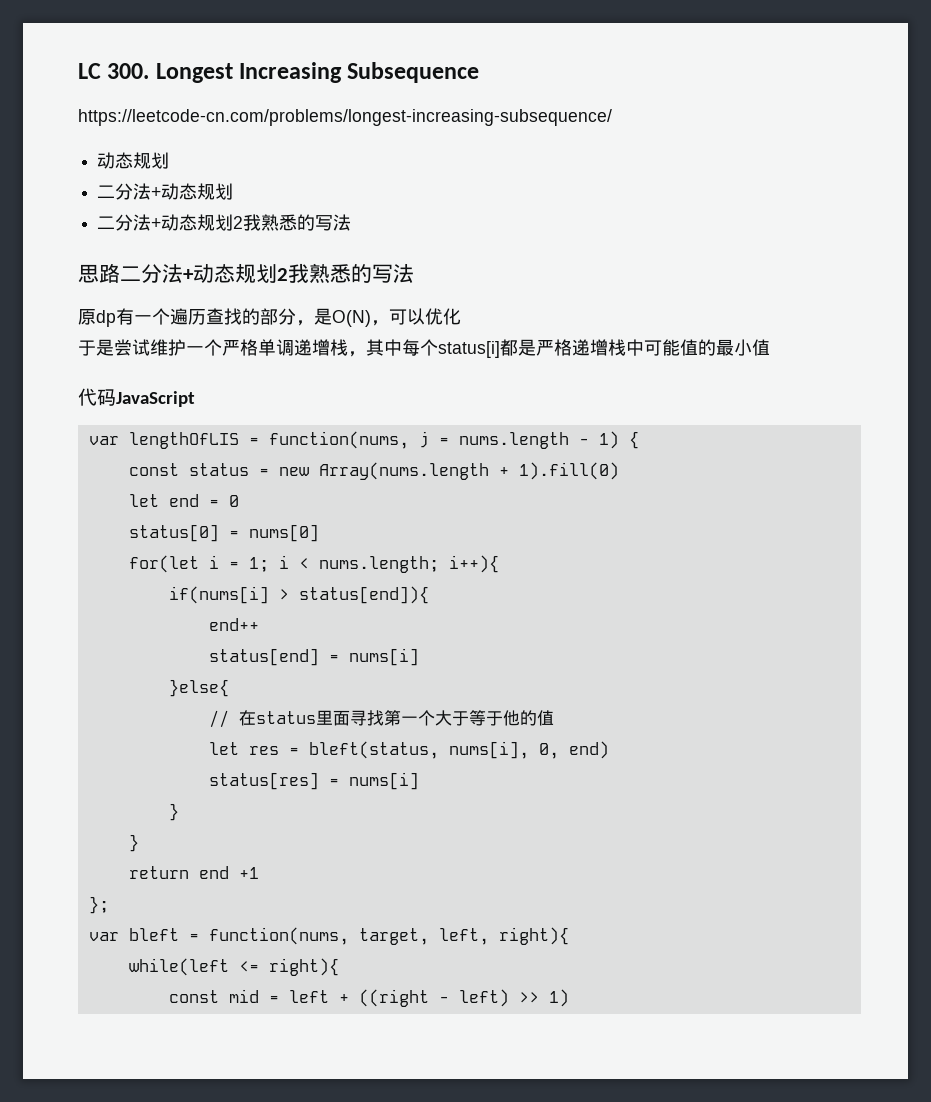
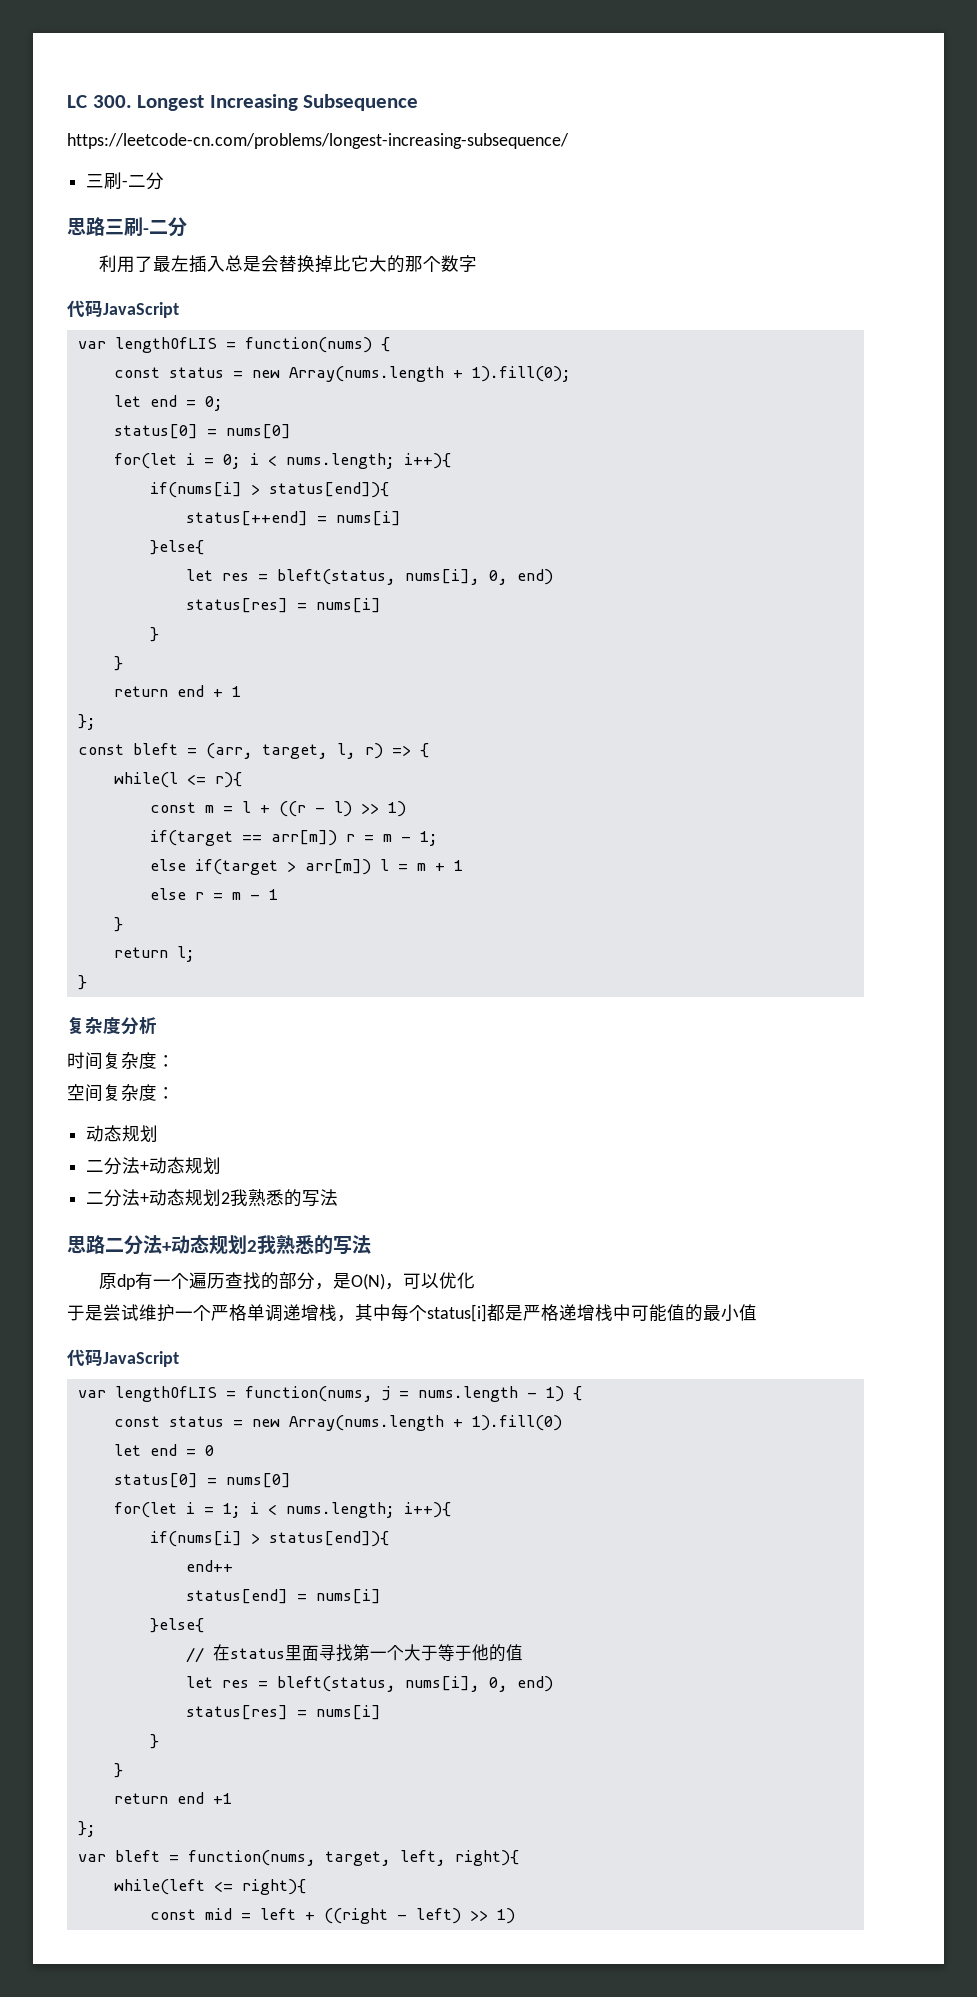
(612, 117) none -> [86,172,165,190] [67,217,187,237] [98,255,477,273] [67,300,179,318] [77,337,390,353] [113,366,571,382] [113,395,223,411] [113,424,291,439] [113,453,451,469] [149,482,389,498] [185,511,401,526] [149,540,204,555] [185,569,553,585] [185,598,381,613] [149,627,159,642] [113,656,123,671] [113,685,241,697] [77,714,96,730] [77,743,429,759] [113,772,242,788] [149,801,406,817] [149,830,438,846] [149,859,463,875] [149,888,278,900] [113,917,123,932] [113,946,195,962] [77,975,87,990] [67,1016,157,1035] [67,1052,175,1070] [67,1084,175,1102] // 三刷-二分 // 思路三刷-二分 // 利用了最左插入总是会替换掉比它大的那个数字 // 代码JavaScript // var lengthOfLIS = function(nums) { // const status = new Array(nums.length + 1).fill(0); // let end = 0; // status[0] = nums[0] // for(let i = 0; i < nums.length; i++){ // if(nums[i] > status[end]){ // status[++end] = nums[i] // }else{ // let res = bleft(status, nums[i], 0, end) // status[res] = nums[i] // } // } // return end + 1 // }; // const bleft = (arr, target, l, r) => { // while(l <= r){ // const m = l + ((r - l) >> 1) // if(target == arr[m]) r = m - 1; // else if(target > arr[m]) l = m + 1 // else r = m - 1 // } // return l; // } // 复杂度分析 // 时间复杂度： // 空间复杂度：

